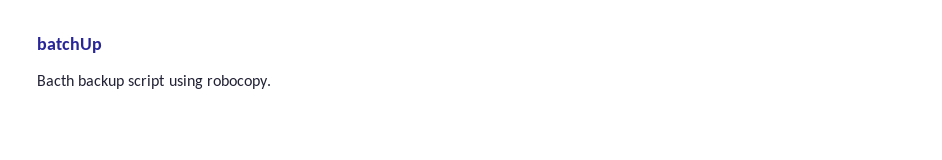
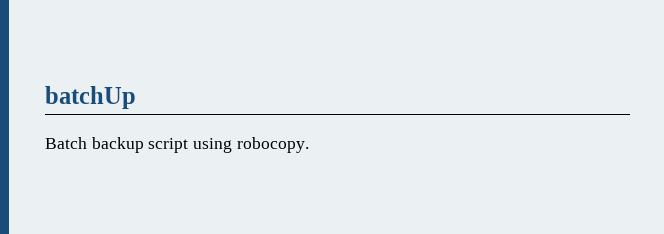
[37,75,74,86] Bacth -> [45,137,87,149] Batch

